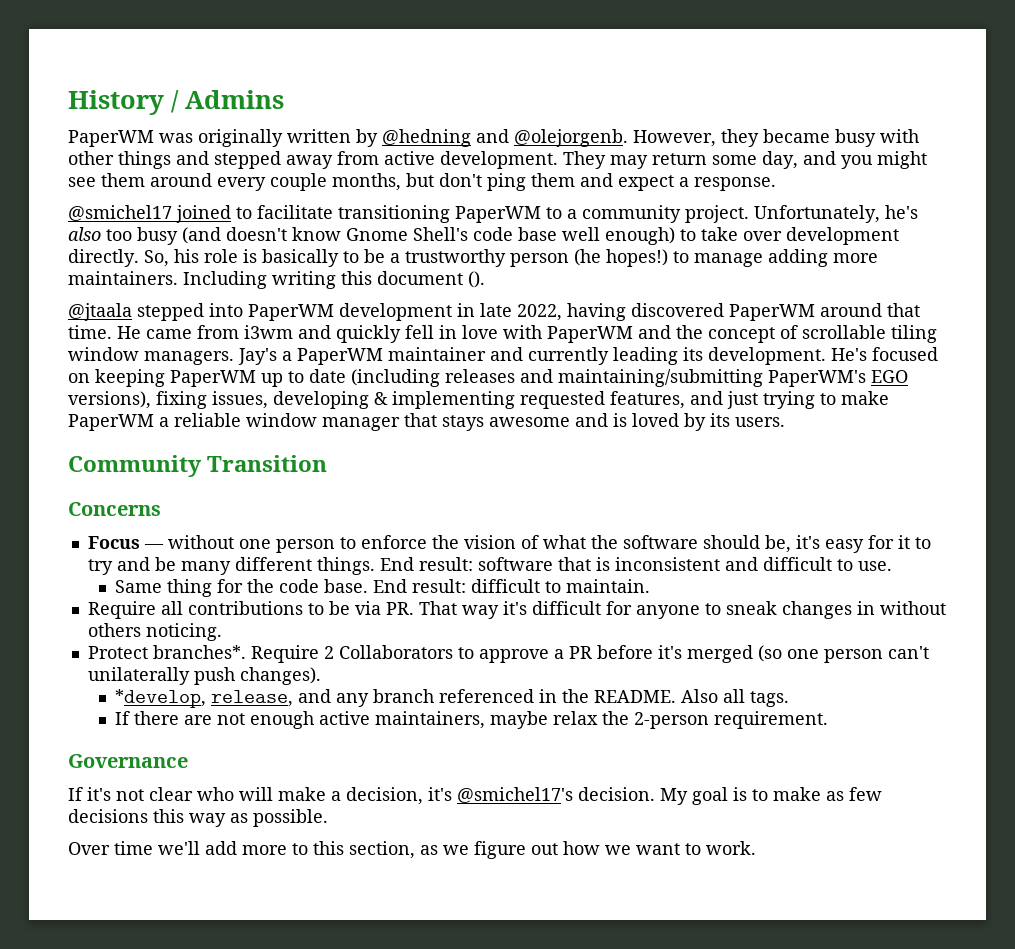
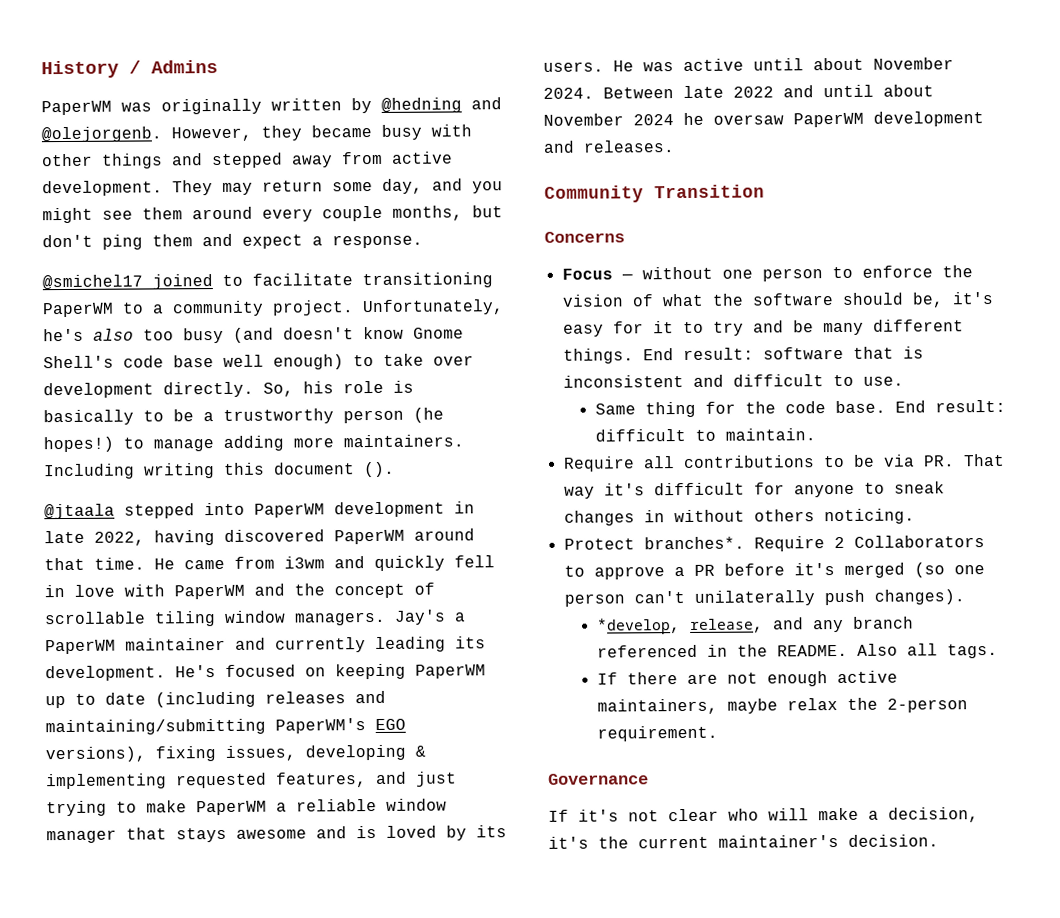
(785, 422) none -> [613,57,954,72] [543,84,934,99] [543,111,984,128] [543,140,675,153] He was active until about November 2024. Between late 2022 and until about November 2024 he oversaw PaperWM development and releases.
[457,787,882,805] [68,809,328,827] [68,841,756,859] @smichel17's decision. My goal is to make as few decisions this way as possible. // Over time we'll add more to this section, as we figure out how we want to work. -> [598,834,939,849] the current maintainer's decision.

